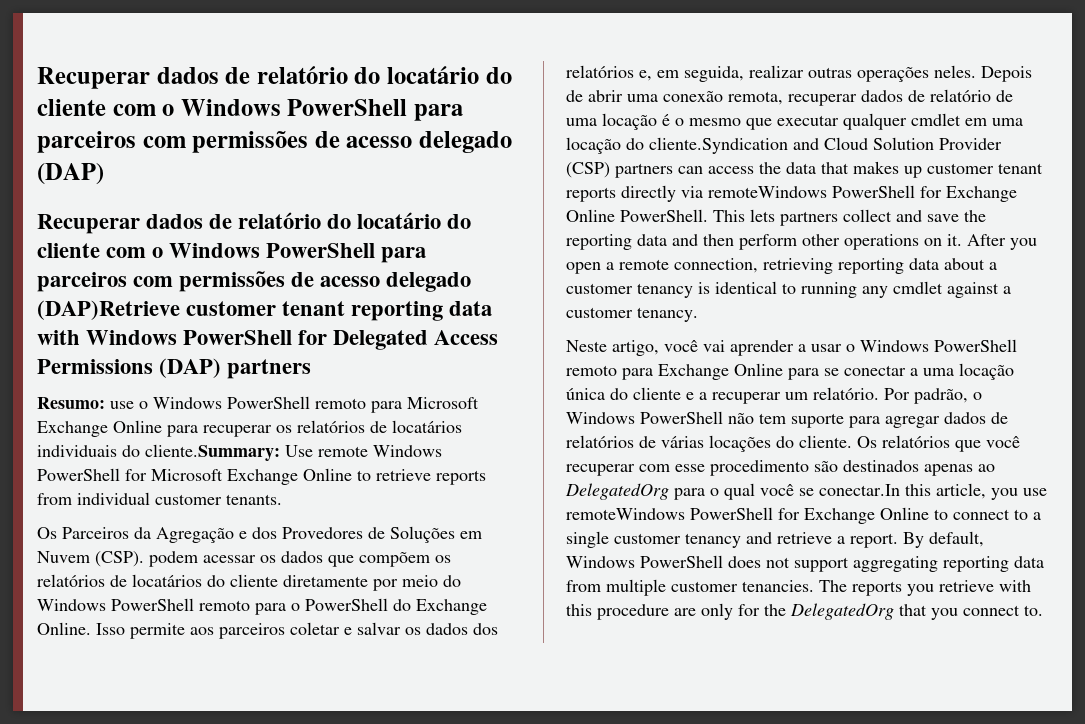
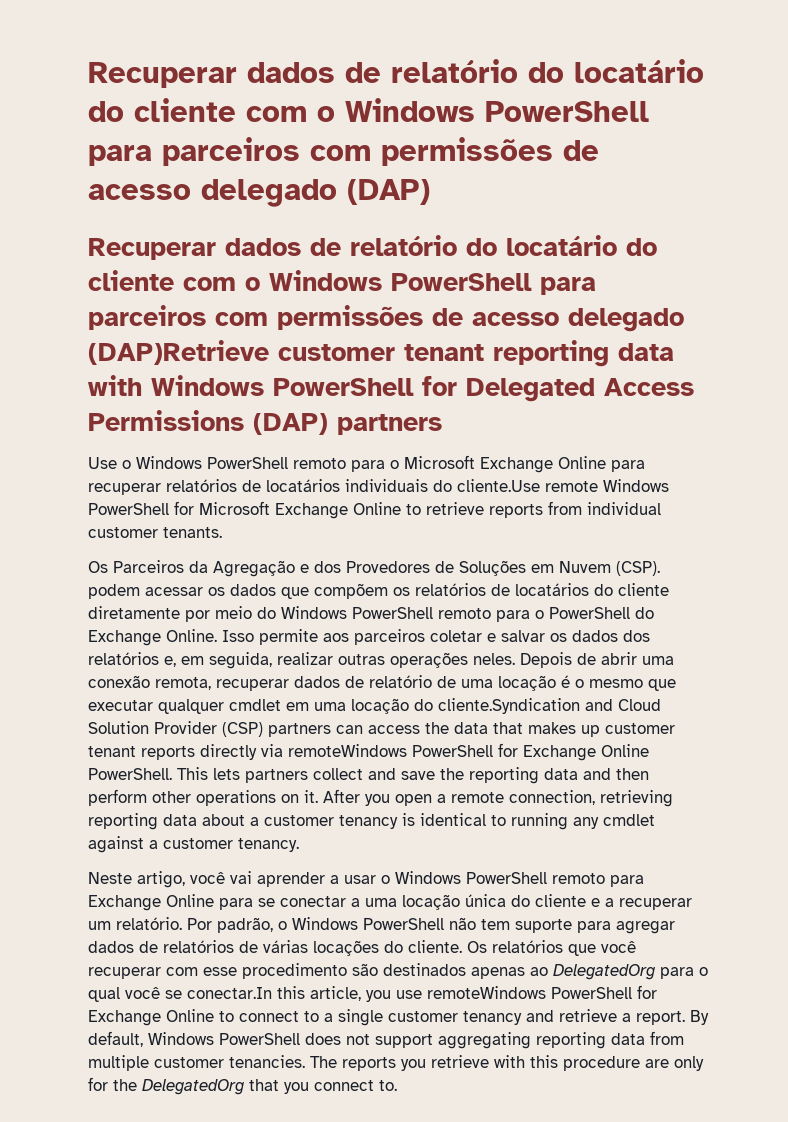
[37,396,402,413] Resumo: use o Windows PowerShell remoto para -> [88,456,399,472] Use o Windows PowerShell remoto para o
[276,425,292,433] os -> (161, 489) none
[145,444,313,461] cliente.Summary: Use -> [457,479,540,492] cliente.Use

